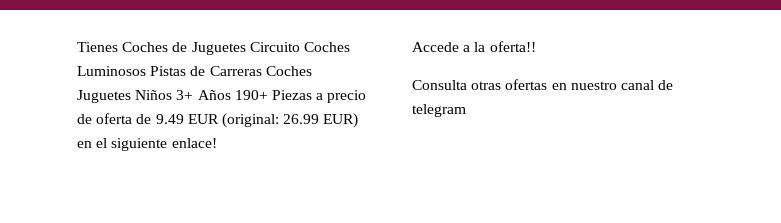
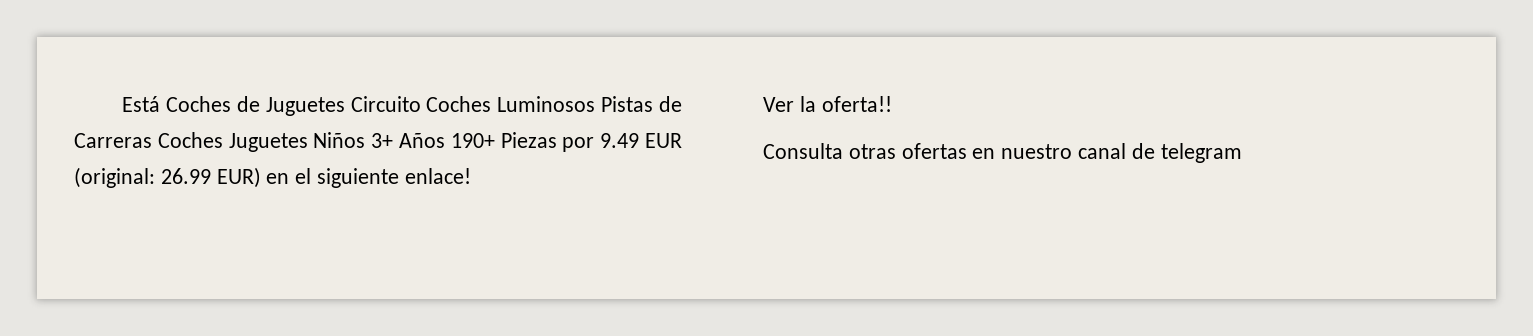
[77,42,118,52] Tienes -> [122,96,161,112] Está
[316,90,367,103] [77,113,152,124] a precio de oferta de -> [562,137,595,152] por
[412,42,471,52] Accede a -> [763,97,794,112] Ver

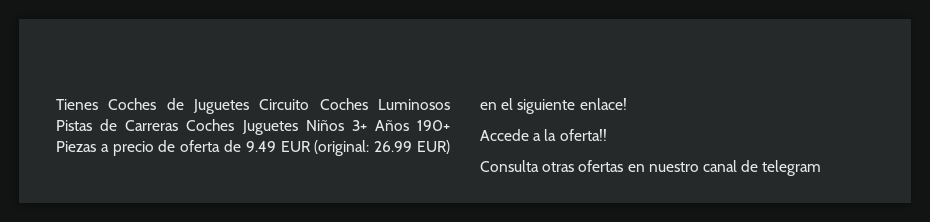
[122,96,161,112] Está -> [56,99,98,110] Tienes
[562,137,595,152] por -> [100,140,241,156] a precio de oferta de
[763,97,794,112] Ver -> [480,129,542,141] Accede a

